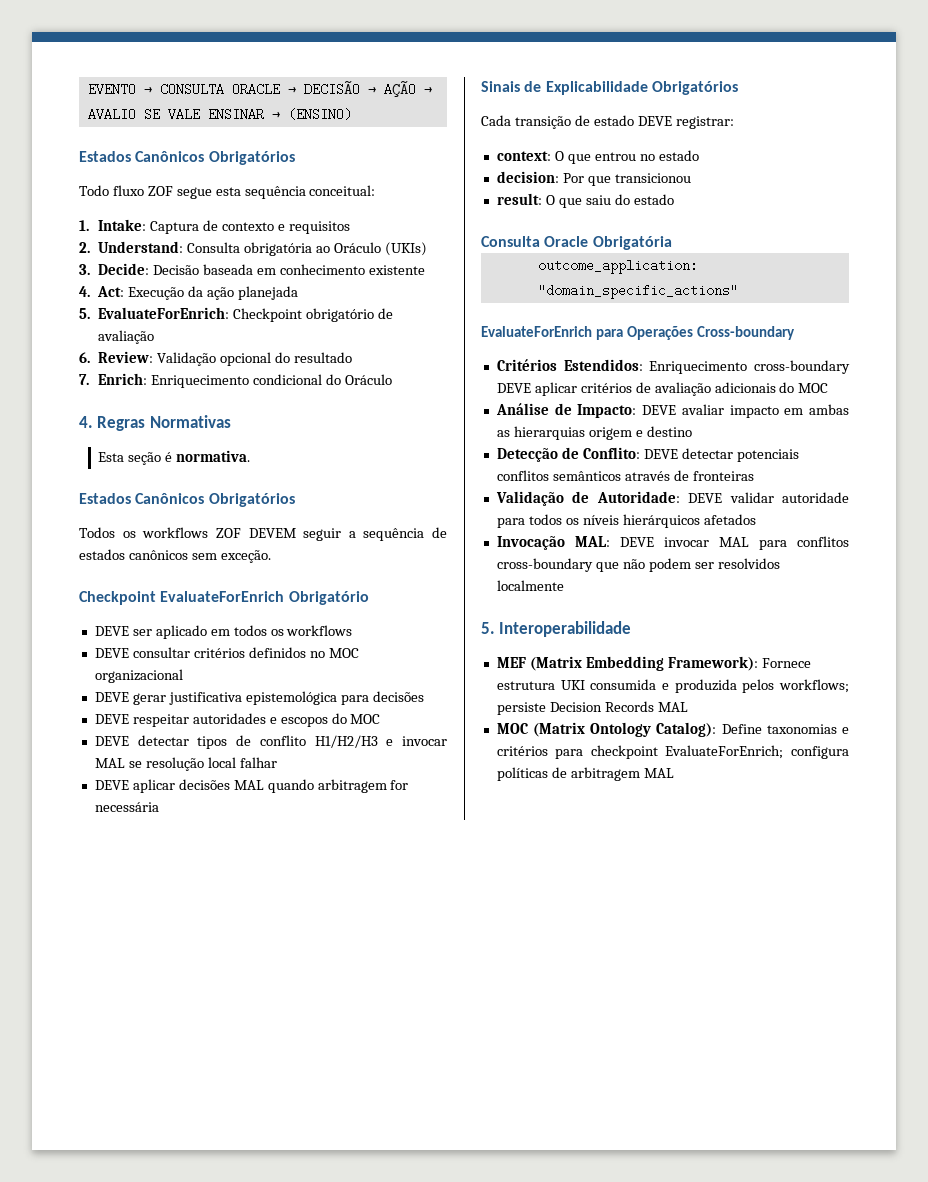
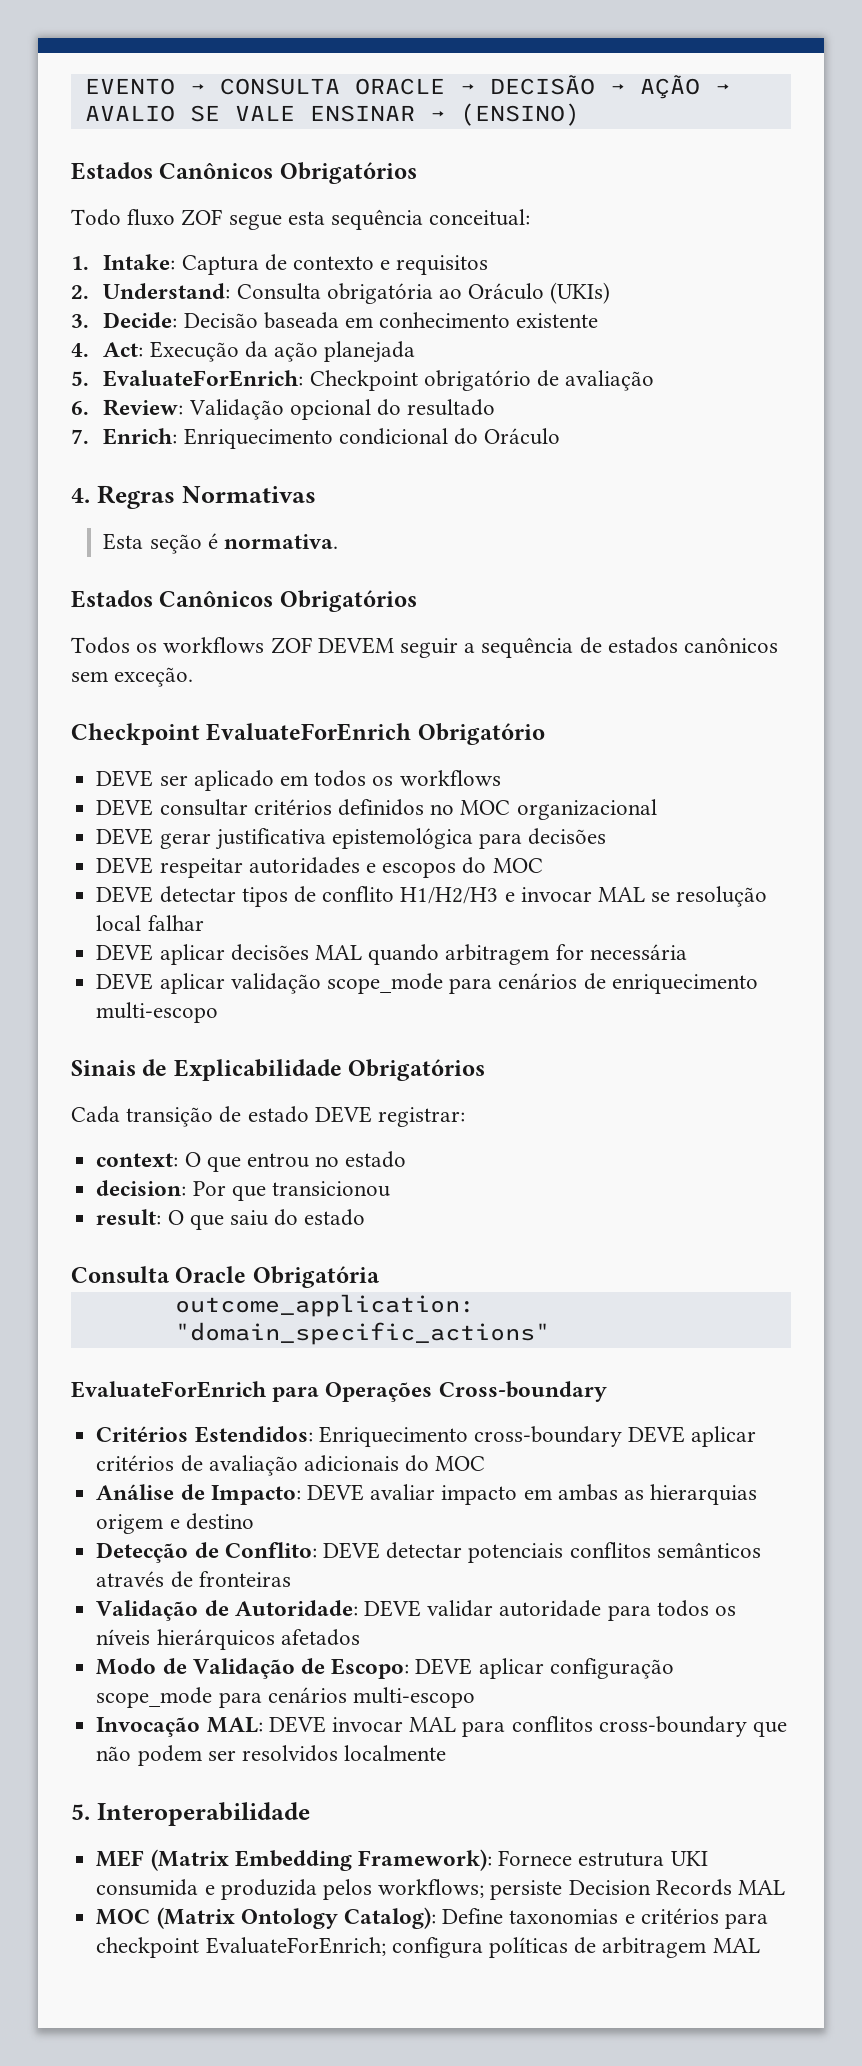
(159, 807) none -> [96,973,758,994] [96,1002,219,1023] // DEVE aplicar validação scope_mode para cenários de enriquecimento multi-escopo
(756, 519) none -> [96,1658,674,1679] [96,1687,475,1708] // Modo de Validação de Escopo: DEVE aplicar configuração scope_mode para cenários multi-escopo

